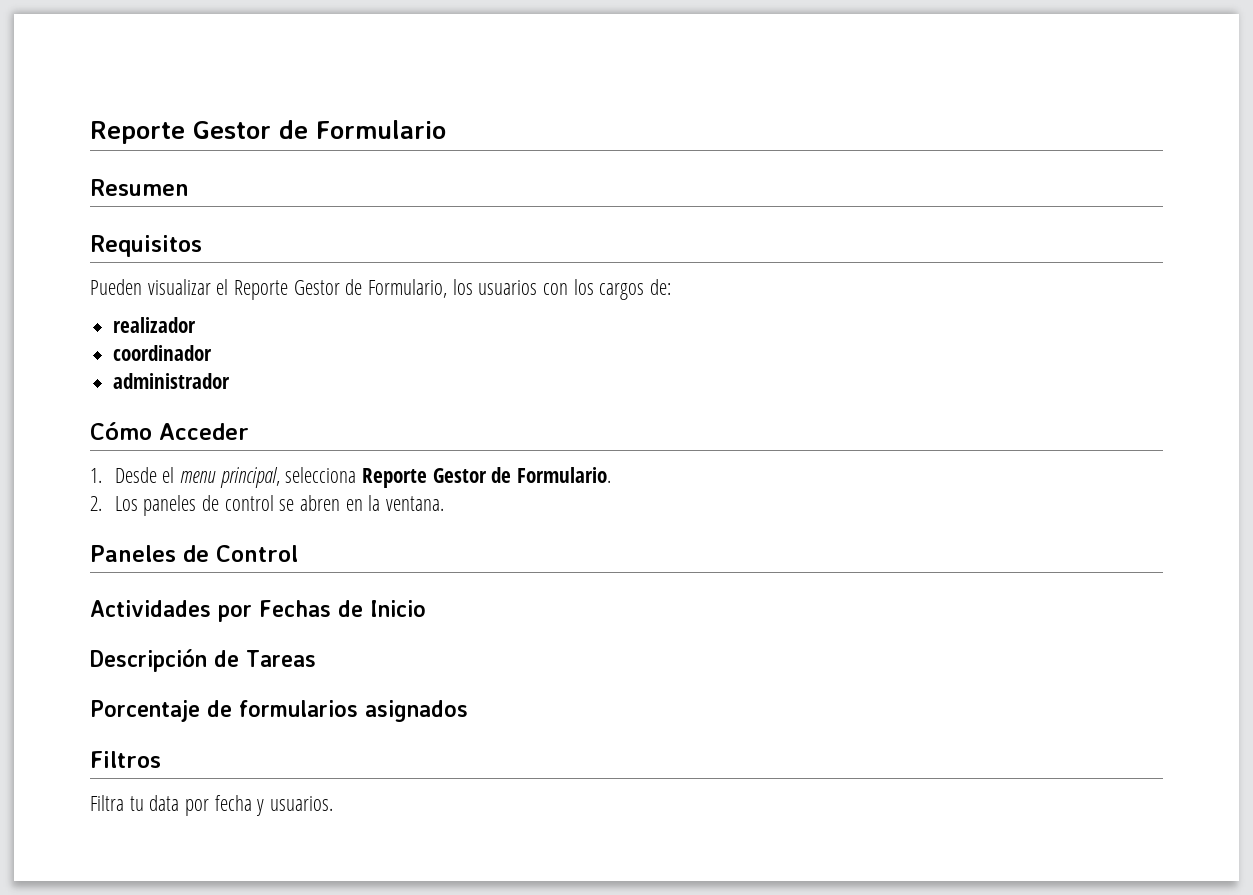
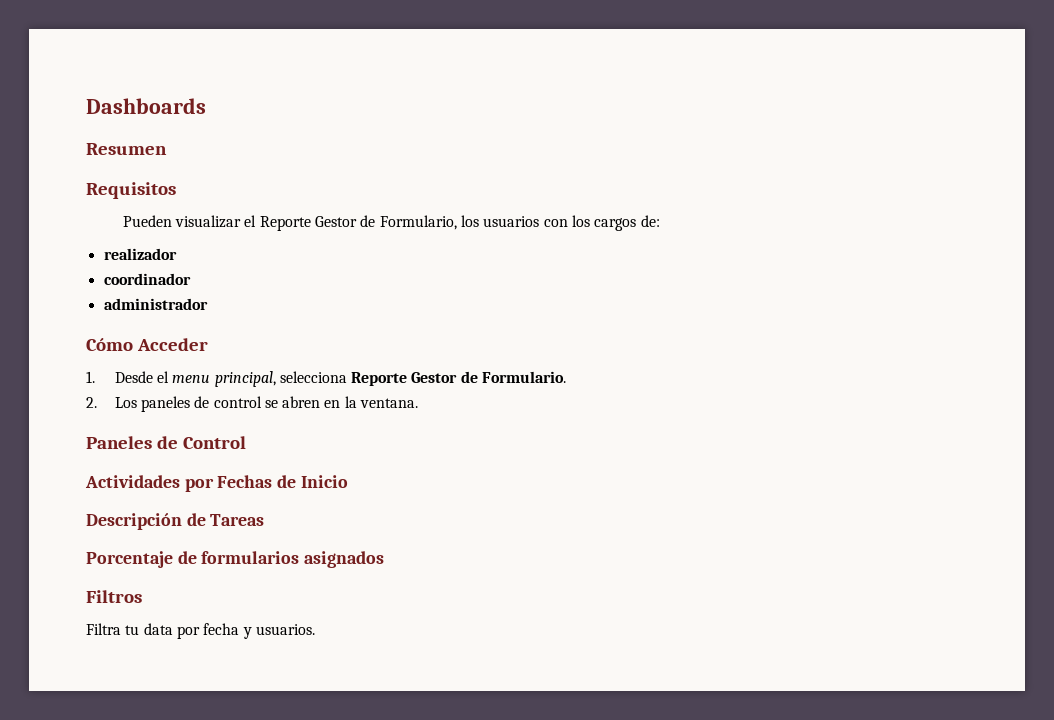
[90,120,446,144] Reporte Gestor de Formulario -> [86,98,206,114] Dashboards

